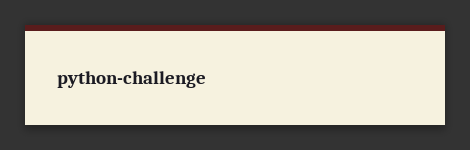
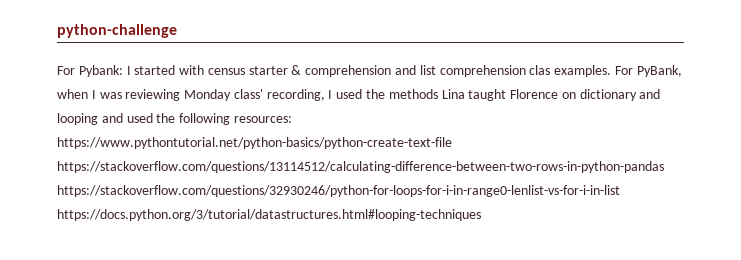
(206, 79) none -> [57,65,682,77] [57,89,661,101] [57,113,292,125] [57,137,452,149] [57,161,664,173] [57,185,620,197] [57,209,481,221] // For Pybank: I started with census starter & comprehension and list comprehension clas examples. For PyBank, when I was reviewing Monday class' recording, I used the methods Lina taught Florence on dictionary and looping and used the following resources: https://www.pythontutorial.net/python-basics/python-create-text-file https://stackoverflow.com/questions/13114512/calculating-difference-between-two-rows-in-python-pandas https://stackoverflow.com/questions/32930246/python-for-loops-for-i-in-range0-lenlist-vs-for-i-in-list https://docs.python.org/3/tutorial/datastructures.html#looping-techniques

